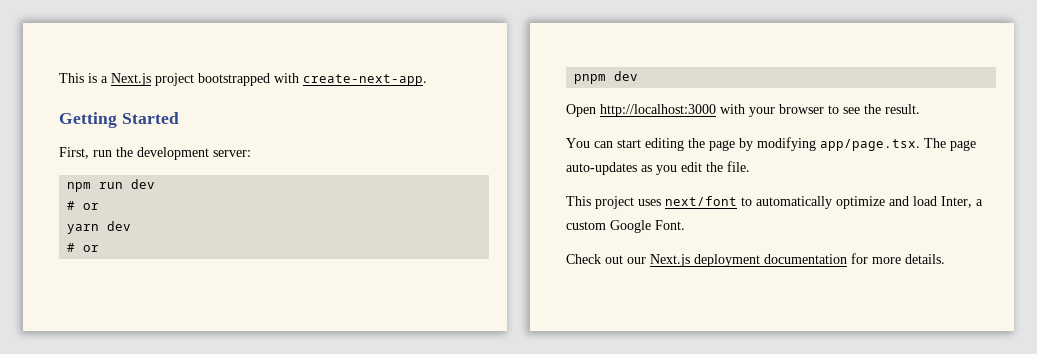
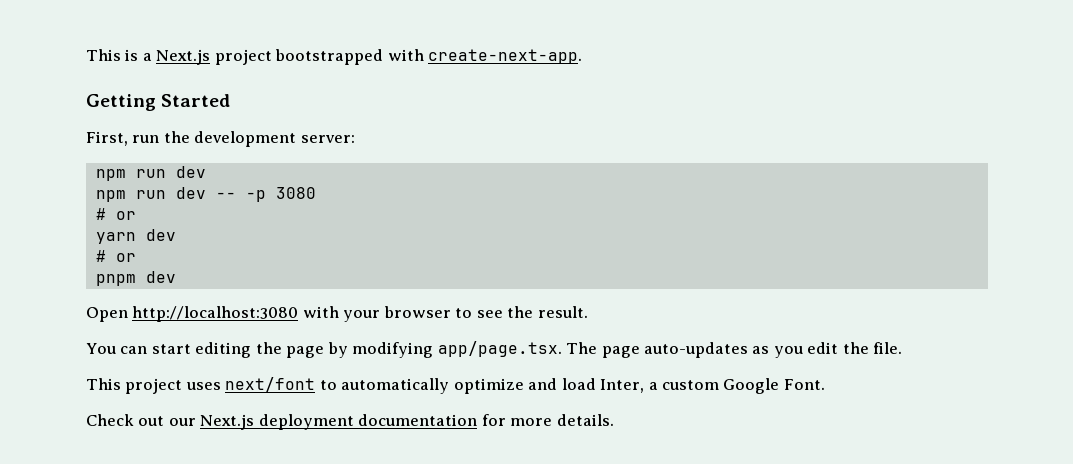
(156, 184) none -> [95,187,316,202] // npm run dev -- -p 3080
[600,104,716,117] http://localhost:3000 -> [132,306,299,322] http://localhost:3080

